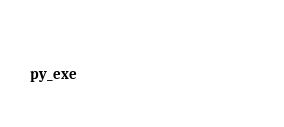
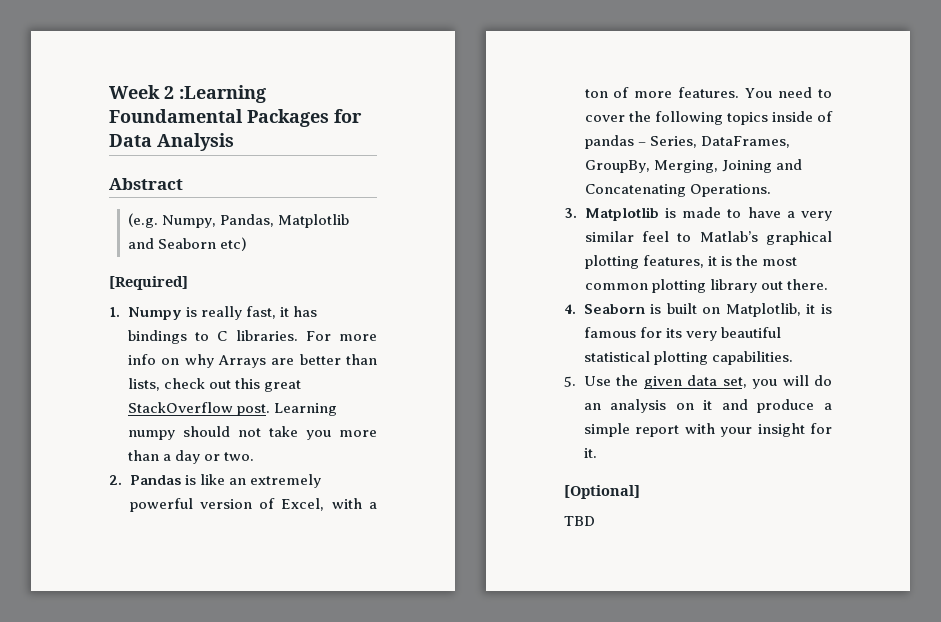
[30,71,77,82] py_exe -> [109,85,266,103] [109,109,362,127] [109,133,234,151] [109,178,183,190] [127,213,349,228] [127,237,247,251] [109,276,188,290] [109,306,318,320] [127,330,377,344] [127,354,377,368] [127,378,302,392] [127,402,337,416] [127,426,377,440] [127,450,255,464] [109,474,321,488] [129,498,378,512] [584,87,832,98] [584,111,833,125] [584,135,790,149] [584,159,802,173] [584,184,771,197] [564,207,832,221] [584,231,832,245] [584,255,797,269] [584,279,828,293] [564,303,832,317] [583,327,781,341] [583,351,793,365] [564,375,832,389] [583,399,832,413] [583,423,832,437] [583,448,597,458] [564,485,640,499] [564,516,595,526] Week 2 :Learning Foundamental Packages for Data Analysis // Abstract // (e.g. Numpy, Pandas, Matplotlib and Seaborn etc) // [Required] // 1. Numpy is really fast, it has bindings to C libraries. For more info on why Arrays are better than lists, check out this great StackOverflow post. Learning numpy should not take you more than a day or two. // 2. Pandas is like an extremely powerful version of Excel, with a ton of more features. You need to cover the following topics inside of pandas – Series, DataFrames, GroupBy, Merging, Joining and Concatenating Operations. // 3. Matplotlib is made to have a very similar feel to Matlab’s graphical plotting features, it is the most common plotting library out there. // 4. Seaborn is built on Matplotlib, it is famous for its very beautiful statistical plotting capabilities. // 5. Use the given data set, you will do an analysis on it and produce a simple report with your insight for it. // [Optional] // TBD

